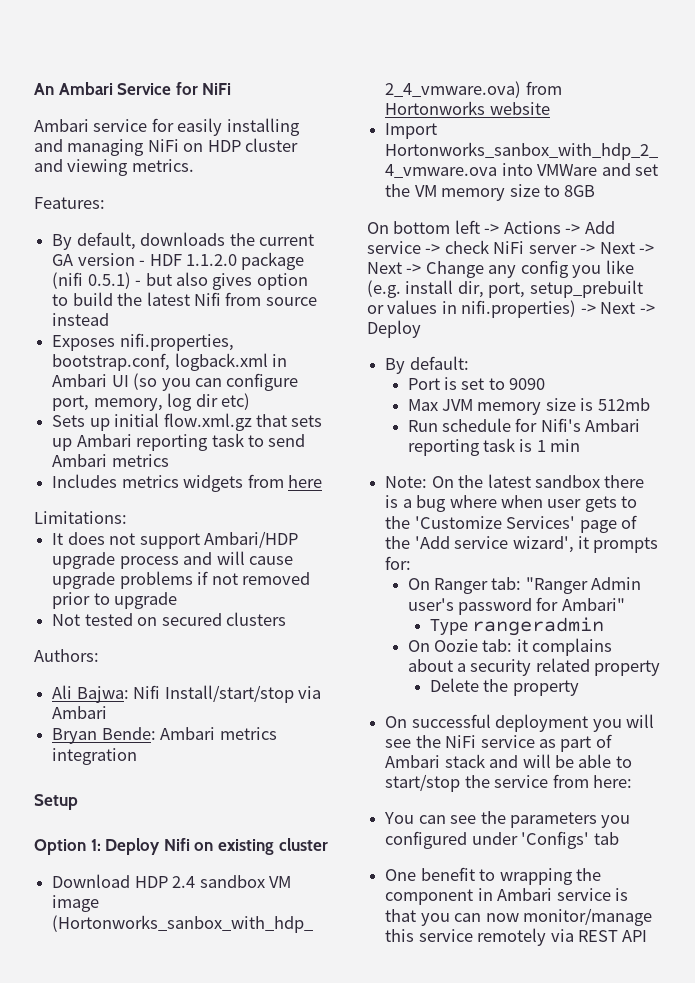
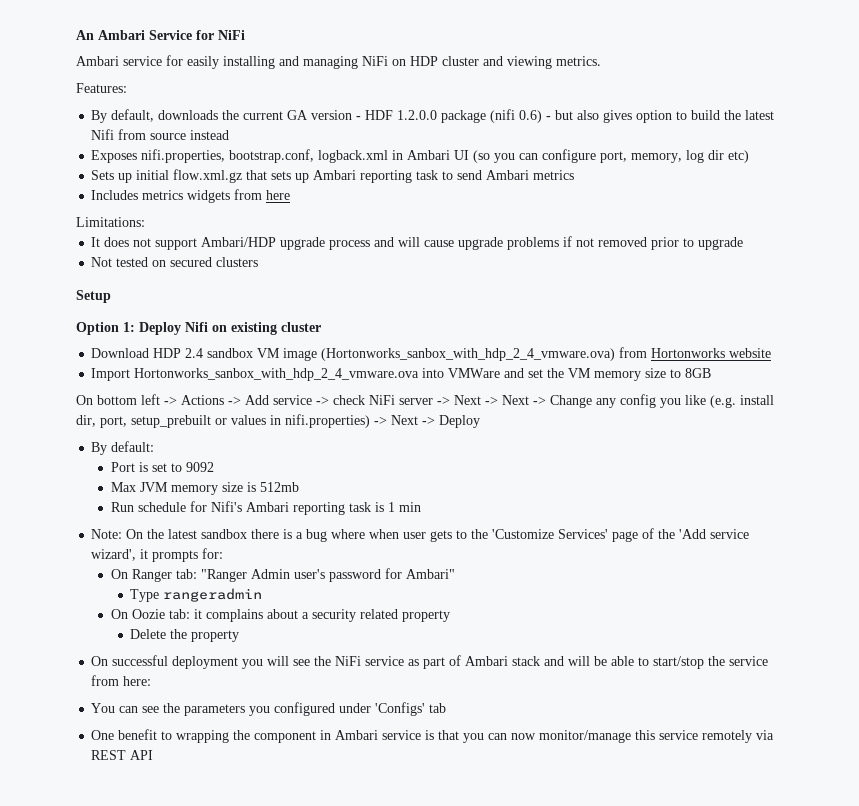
[185,254,237,266] 1.1.2.0 -> [397,110,438,120] 1.2.0.0
[87,272,131,289] 0.5.1) -> [519,110,543,123] 0.6)
[34,649,99,662] [52,685,321,703] [52,706,108,719] [52,727,277,744] [52,748,138,765] // Authors: // Ali Bajwa: Nifi Install/start/stop via Ambari // Bryan Bende: Ambari metrics integration -> (259, 262) none
[509,378,546,390] 9090 -> [185,462,214,472] 9092

